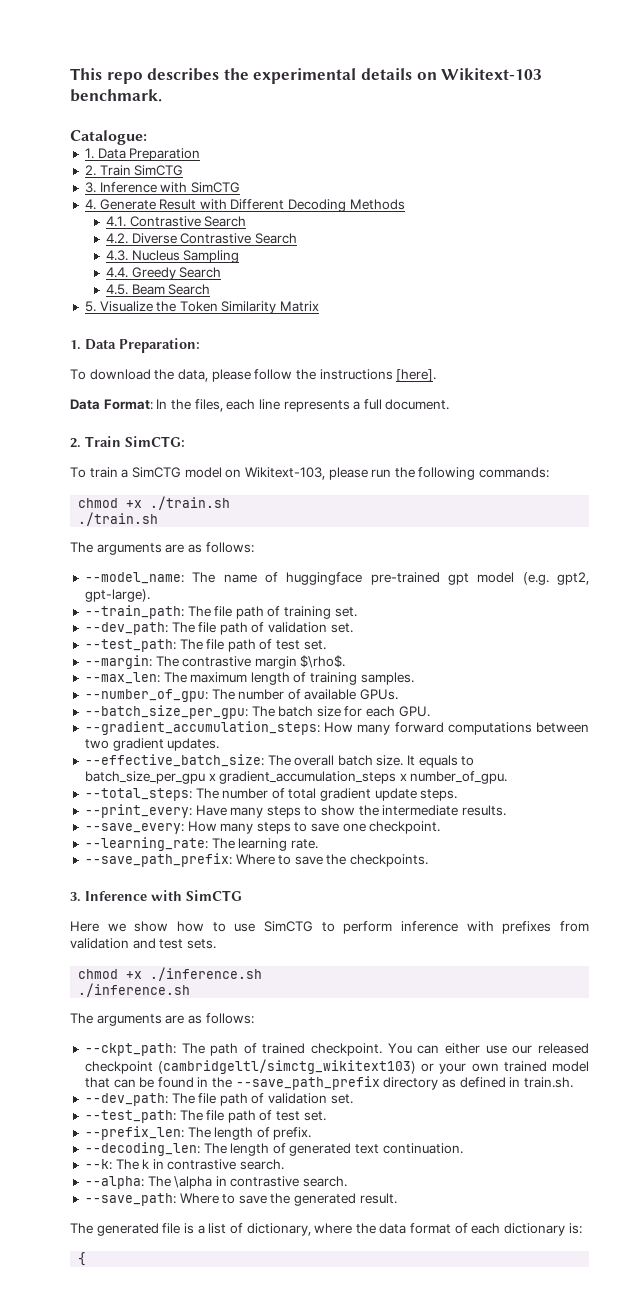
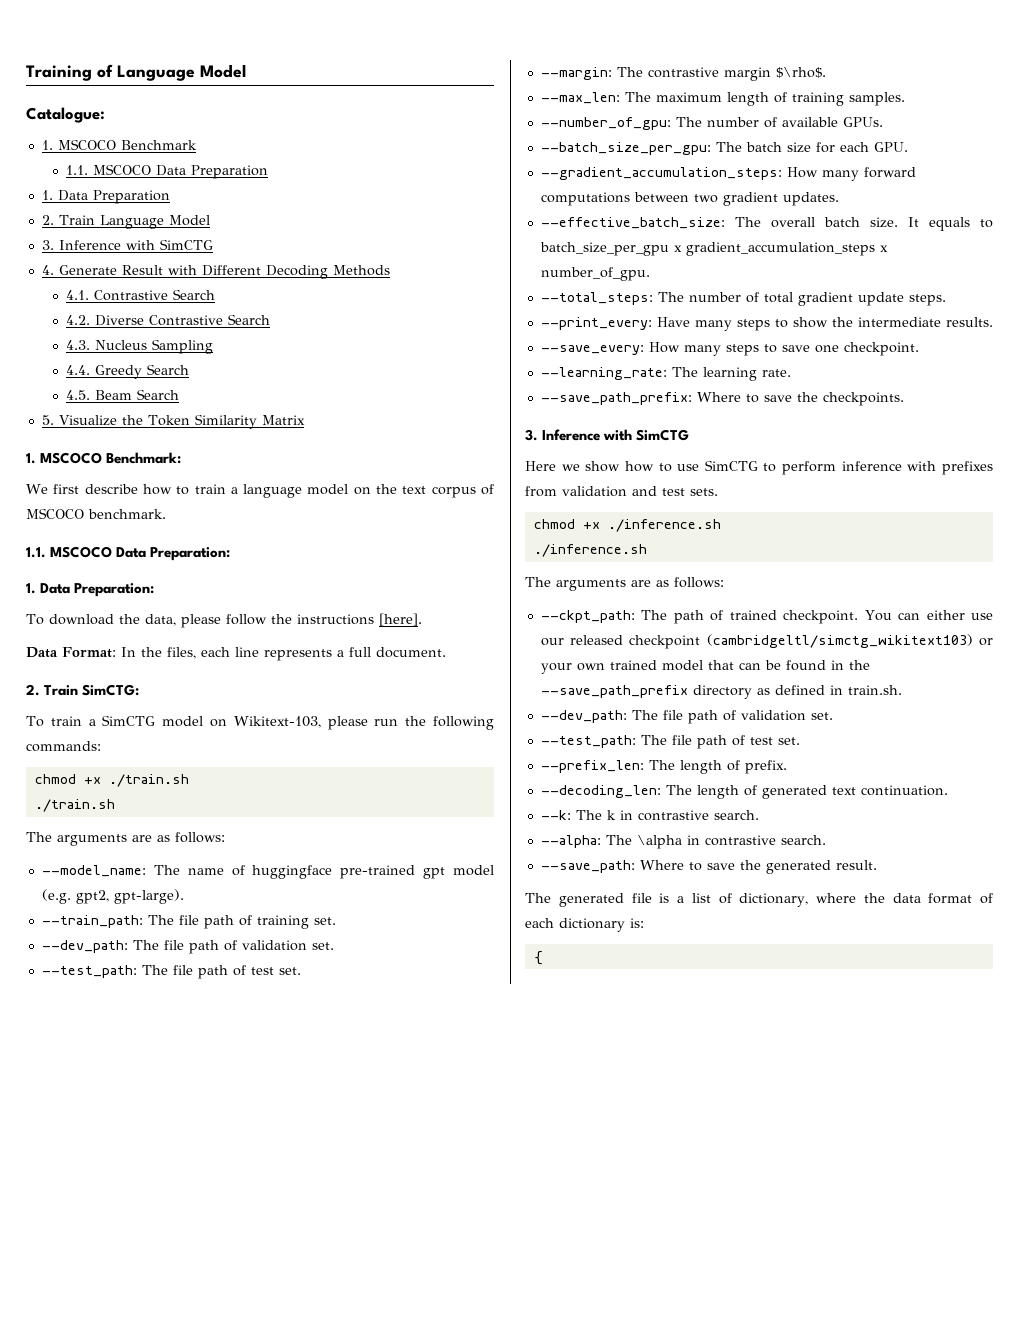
[70,68,543,84] [70,89,162,102] [70,130,147,145] This repo describes the experimental details on Wikitext-103 benchmark. // Catalogue: -> [26,64,246,81] [26,107,105,123] [41,139,197,150] [66,164,269,179] Training of Language Model // Catalogue: // 1. MSCOCO Benchmark // 1.1. MSCOCO Data Preparation
[134,165,184,176] SimCTG -> [99,215,210,229] Language Model
(320, 306) none -> [26,452,182,464] [26,484,494,498] [26,508,166,519] [26,546,231,561] // 1. MSCOCO Benchmark: // We first describe how to train a language model on the text corpus of MSCOCO benchmark. // 1.1. MSCOCO Data Preparation:

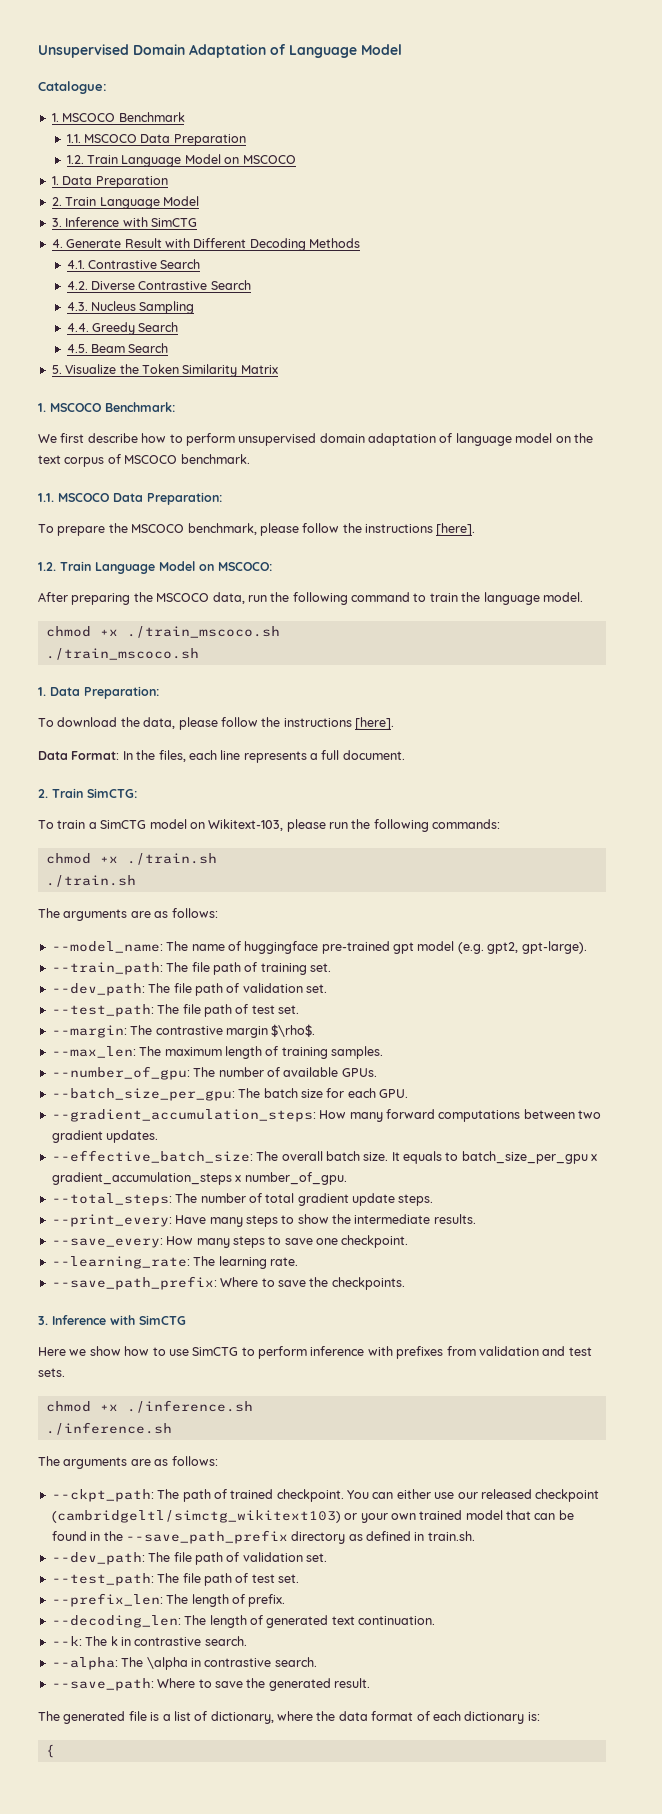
[26,65,92,81] Training -> [38,44,266,58] Unsupervised Domain Adaptation
(269, 172) none -> [66,154,296,167] // 1.2. Train Language Model on MSCOCO
[194,484,238,494] train a -> [185,433,453,446] perform unsupervised domain adaptation of
(231, 554) none -> [38,523,476,536] [38,561,272,574] [38,592,583,605] [45,626,280,638] [45,648,199,660] // To prepare the MSCOCO benchmark, please follow the instructions [here]. // 1.2. Train Language Model on MSCOCO: // After preparing the MSCOCO data, run the following command to train the language model. // chmod +x ./train_mscoco.sh // ./train_mscoco.sh

